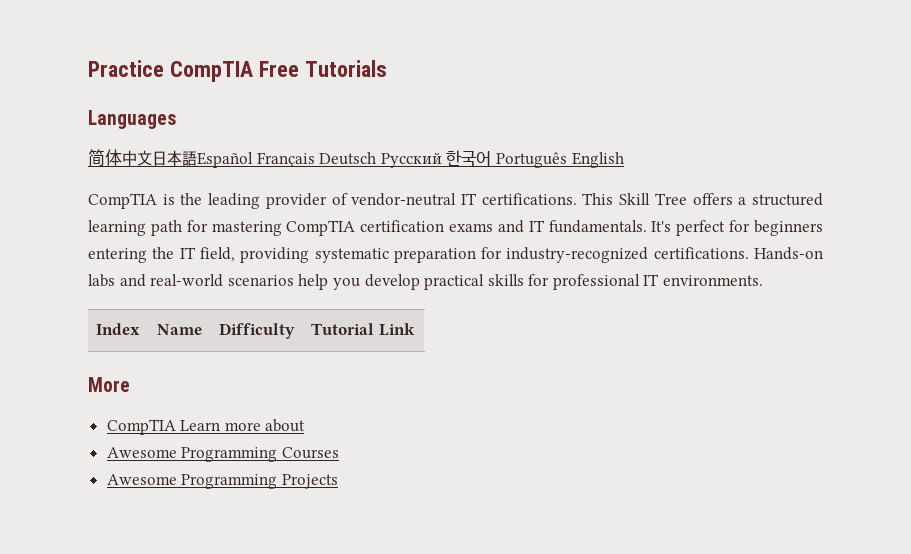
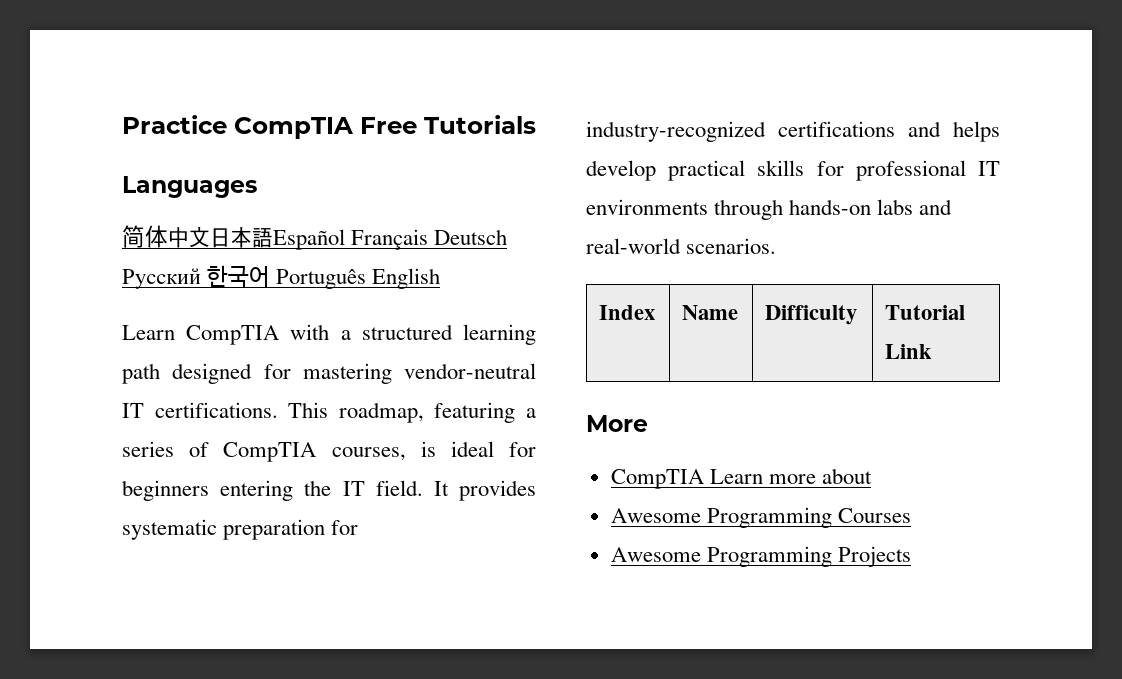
[88,193,823,209] [88,220,726,236] CompTIA is the leading provider of vendor-neutral IT certifications. This Skill Tree offers a structured learning path for mastering CompTIA certification exams and IT fundamentals. It's perfect -> [122,324,536,345] [122,363,536,384] [122,402,536,423] [122,441,494,462] Learn CompTIA with a structured learning path designed for mastering vendor-neutral IT certifications. This roadmap, featuring a series of CompTIA courses, is ideal
[199,247,310,263] field, providing -> [375,480,536,501] field. It provides
[653,247,823,260] [88,274,360,290] certifications. Hands-on labs and real-world scenarios help you -> [778,121,1000,142] certifications and helps
[663,275,764,286] environments. -> [586,199,953,220] [586,238,777,254] environments through hands-on labs and real-world scenarios.

